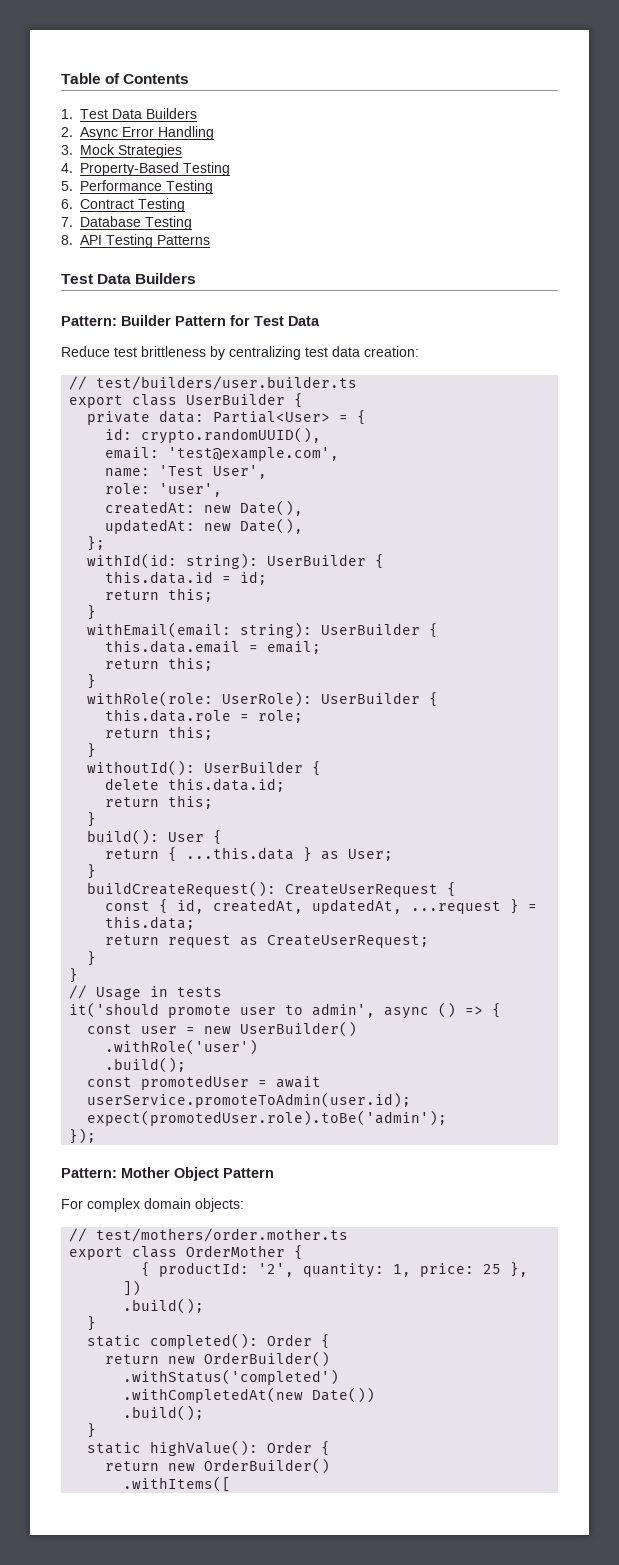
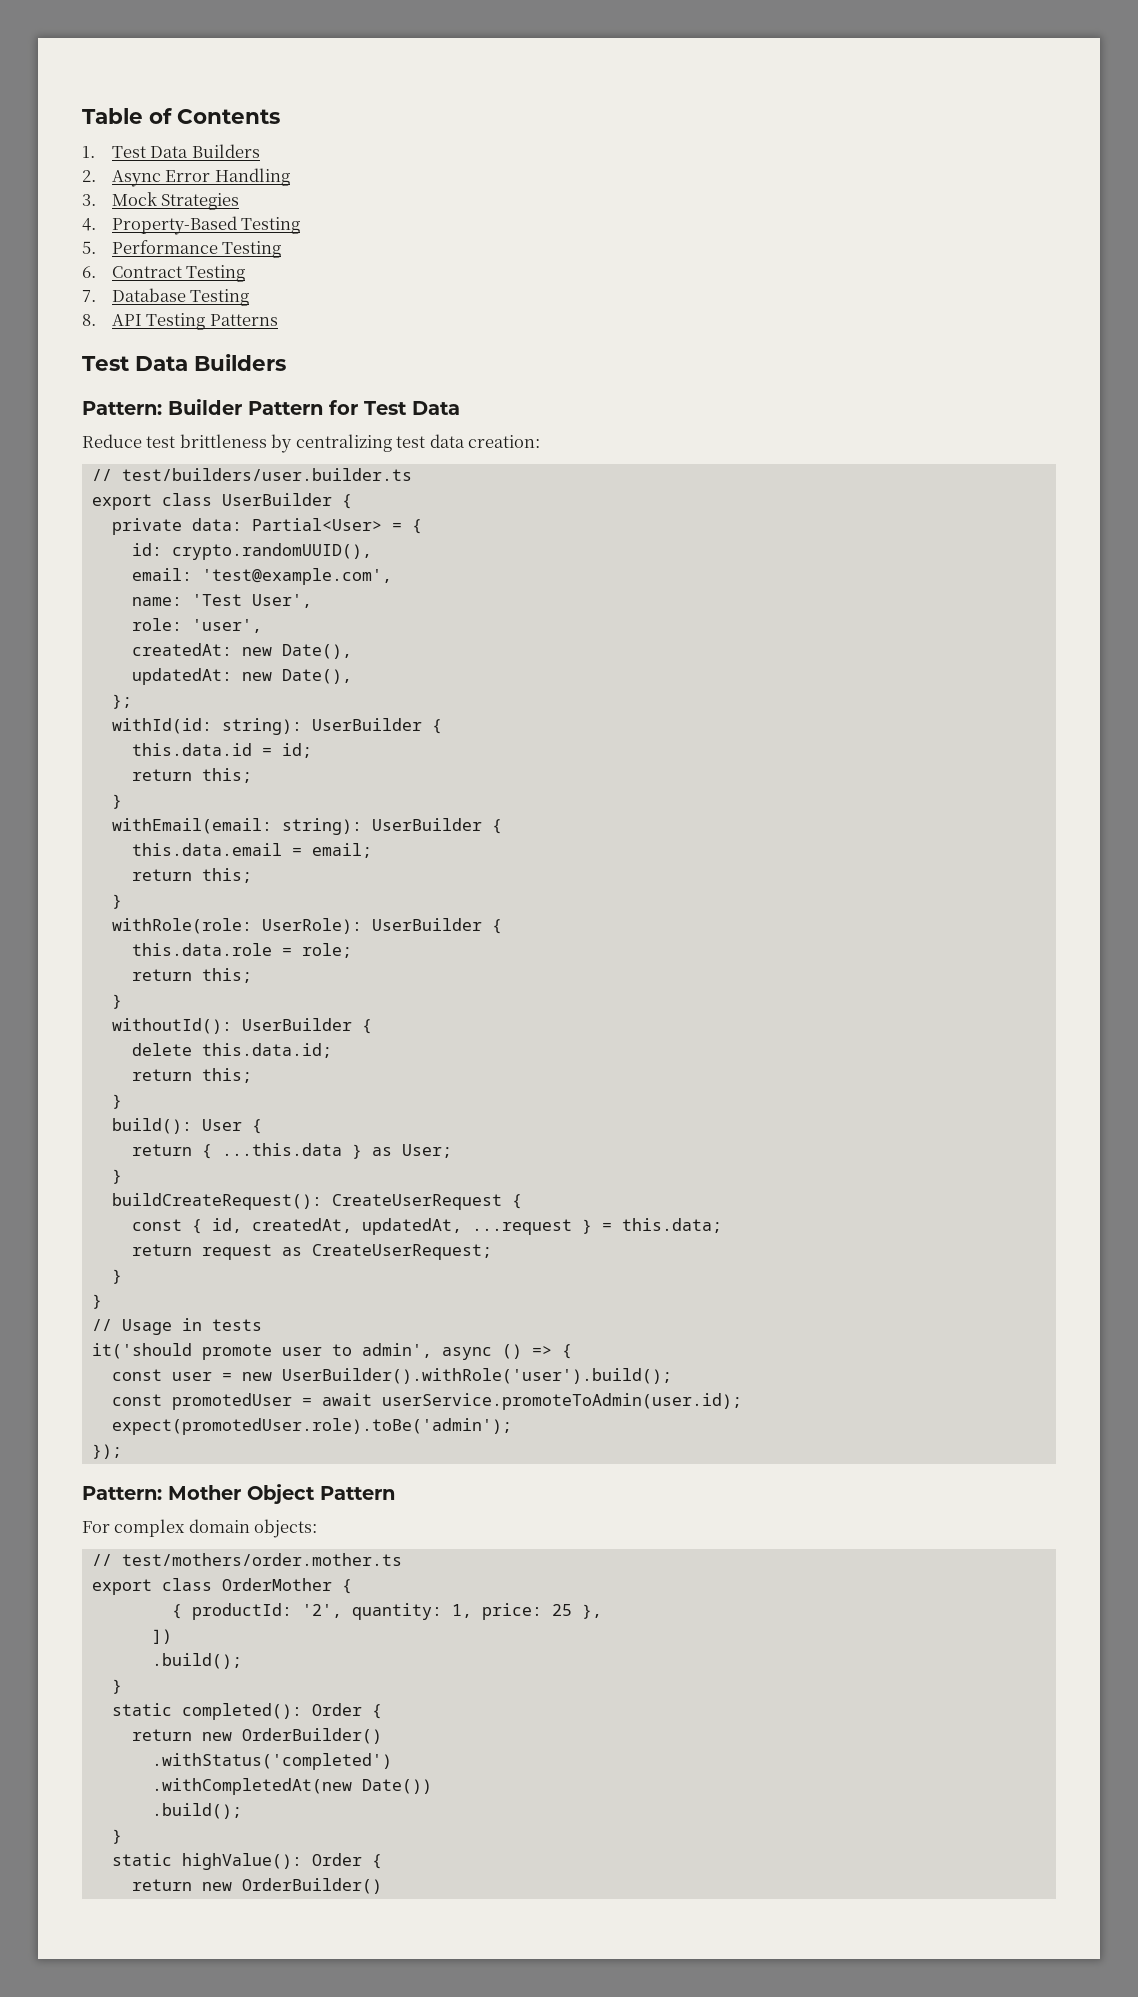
[240,1021,358,1037] [105,1039,259,1055] [105,1057,187,1073] UserBuilder() // .withRole('user') // .build(); -> [281,1368,672,1384] UserBuilder().withRole('user').build();
[123,1476,232,1492] // .withItems([ -> (382, 1886) none

